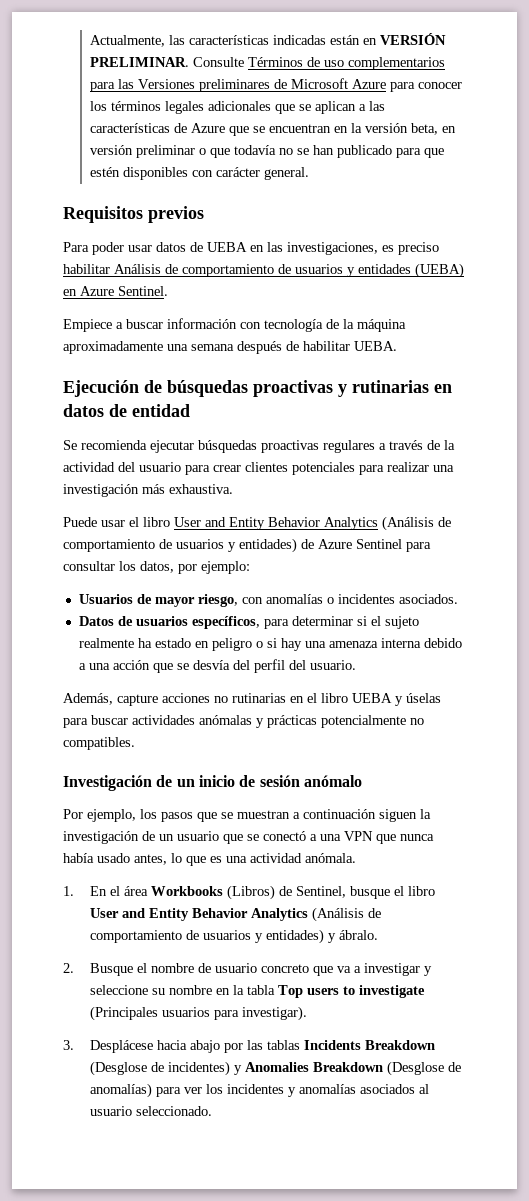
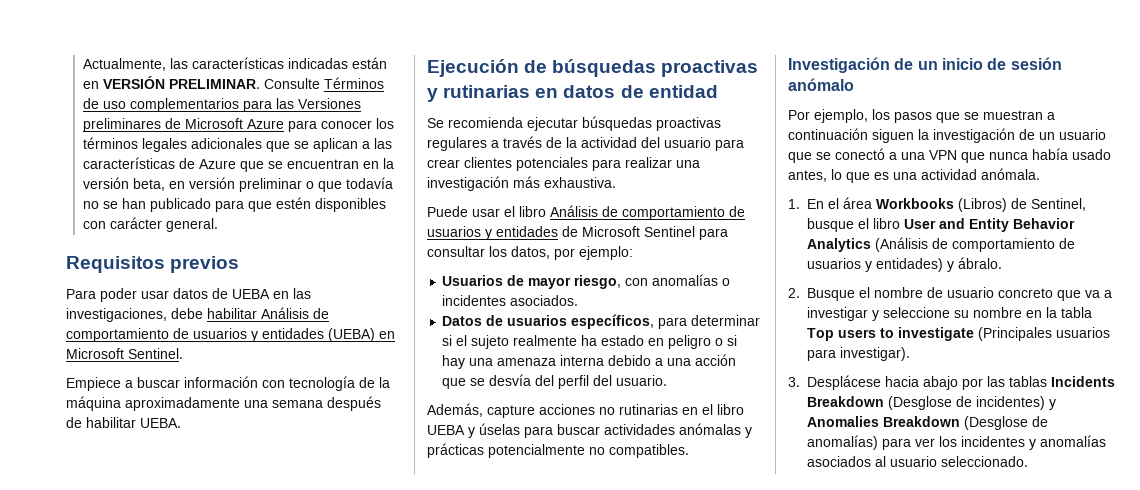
[382,242,439,255] es preciso -> [171,308,203,319] debe
[80,286,114,296] Azure -> [66,348,124,359] Microsoft
[174,516,451,531] [63,538,352,553] User and Entity Behavior Analytics (Análisis de comportamiento de usuarios y entidades) de Azure -> [550,205,745,220] [427,226,640,240] Análisis de comportamiento de usuarios y entidades de Microsoft

